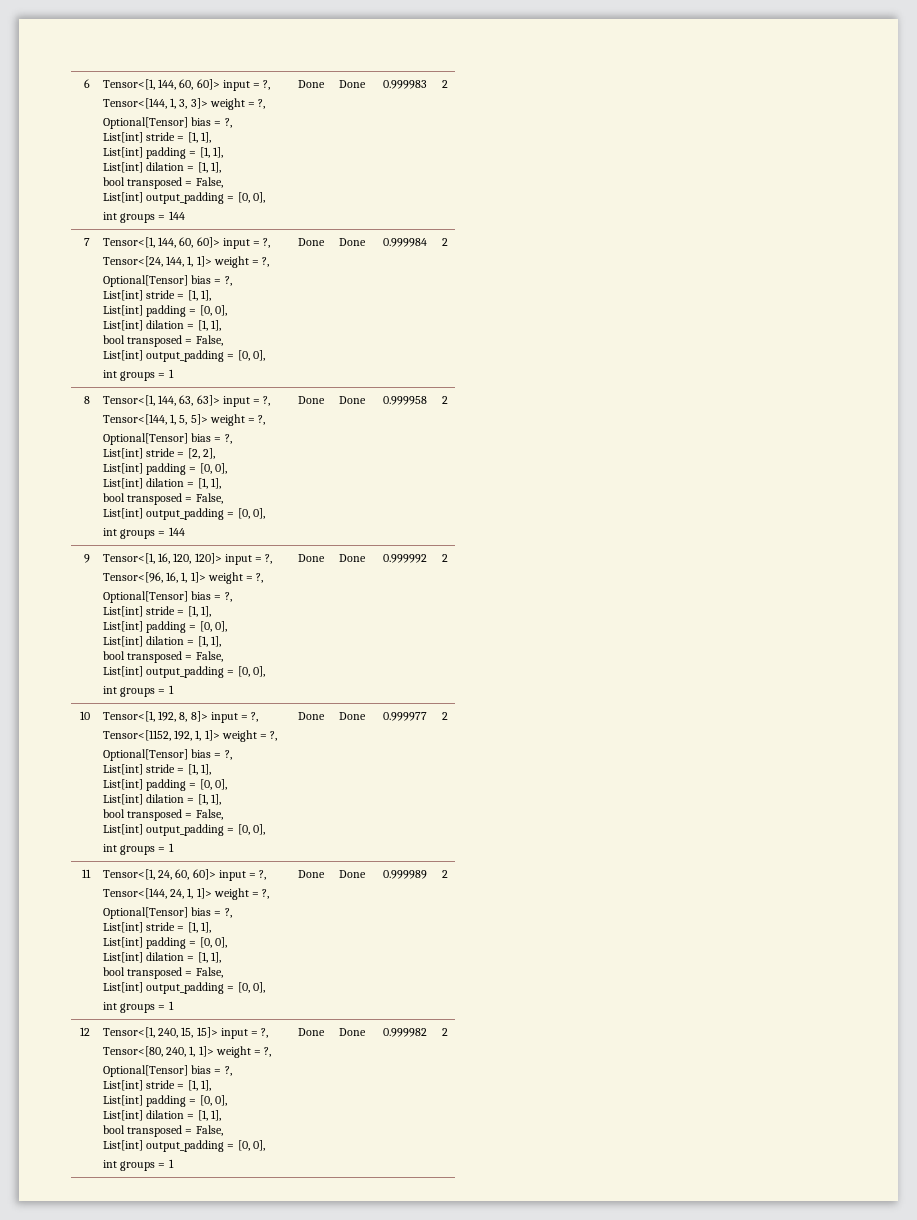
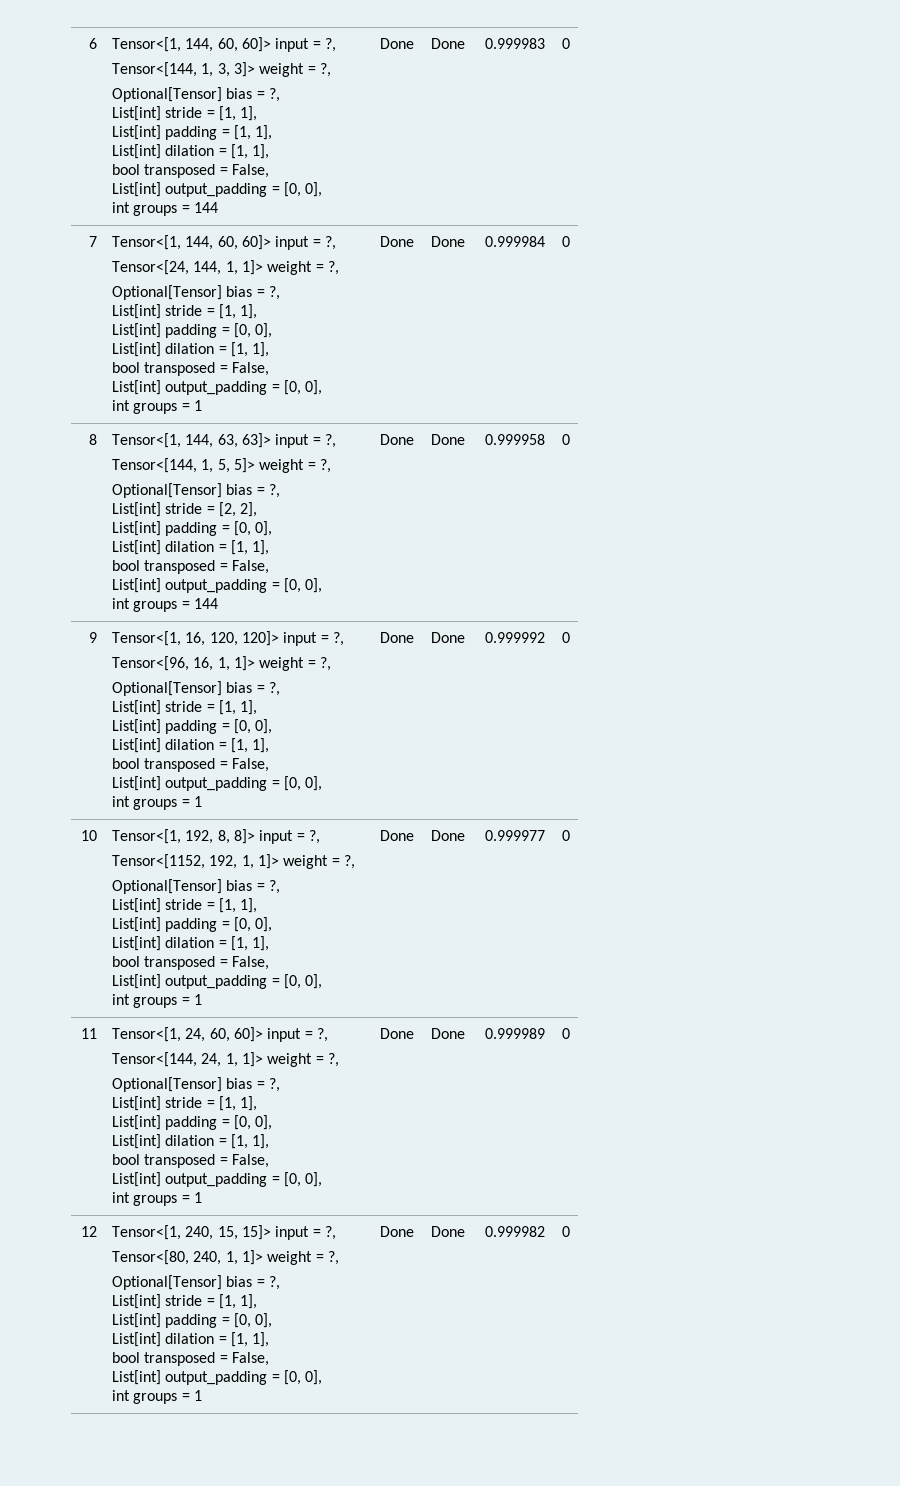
[441,80,448,88] 2 -> [561,38,570,49] 0
[441,238,448,246] 2 -> [561,236,570,247] 0
[441,396,448,404] 2 -> [561,434,570,445] 0
[441,554,448,562] 2 -> [561,632,570,643] 0
[441,712,448,720] 2 -> [561,830,570,841] 0
[441,870,448,878] 2 -> [561,1028,570,1039] 0
[441,1028,448,1036] 2 -> [561,1226,570,1237] 0

